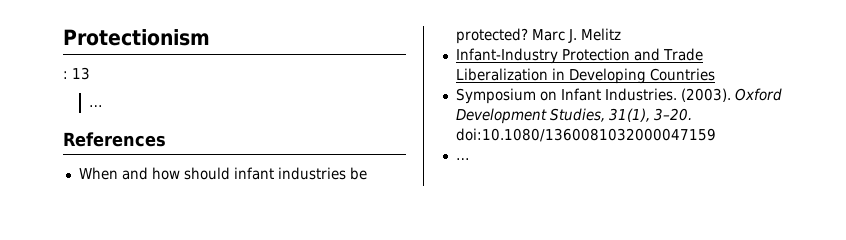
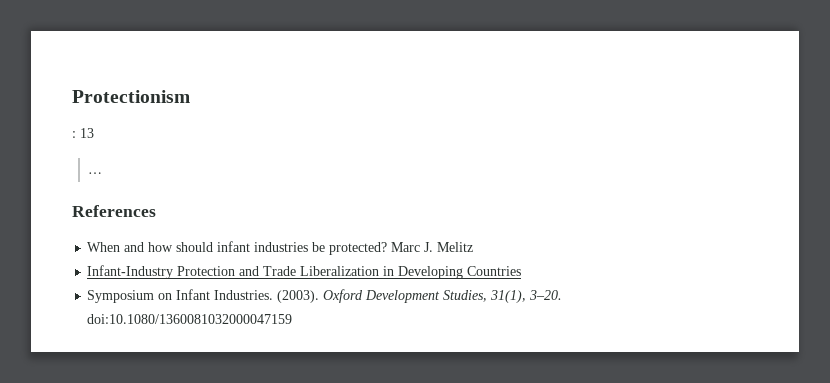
[455,158,470,160] // … -> (293, 319) none

